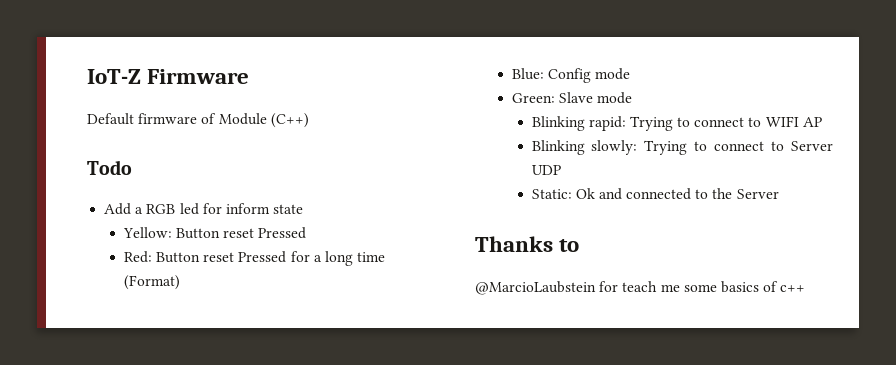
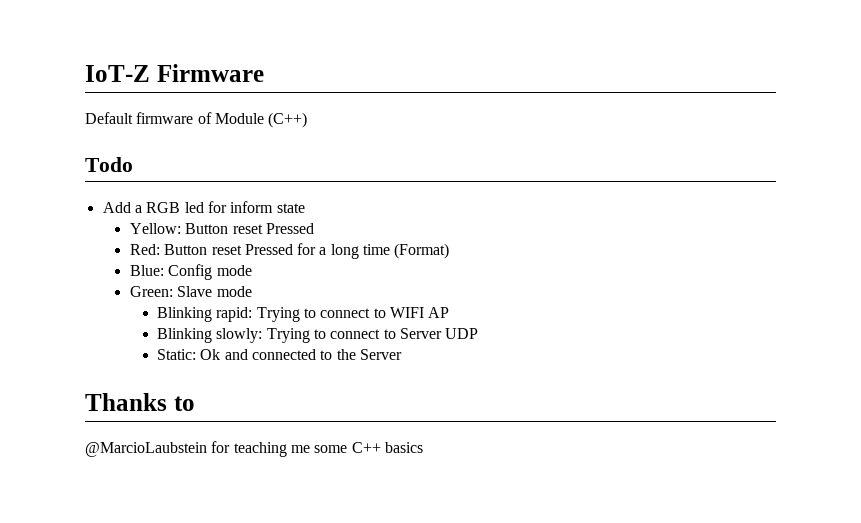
[622,281,658,292] teach -> [233,442,287,457] teaching
[720,281,806,293] basics of c++ -> [351,442,423,453] C++ basics

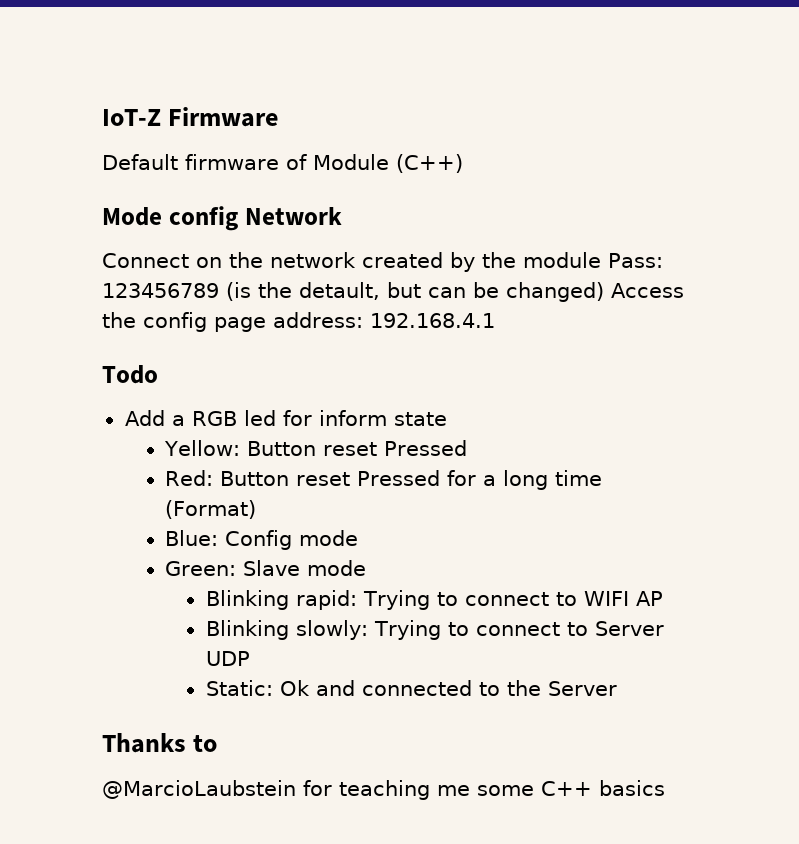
(308, 120) none -> [102,206,342,231] [102,252,663,272] [102,282,684,302] [102,312,495,332] // Mode config Network // Connect on the network created by the module Pass: 123456789 (is the detault, but can be changed) Access the config page address: 192.168.4.1

